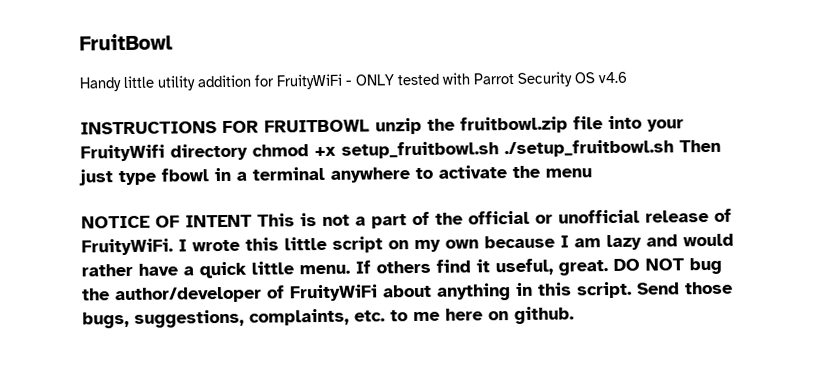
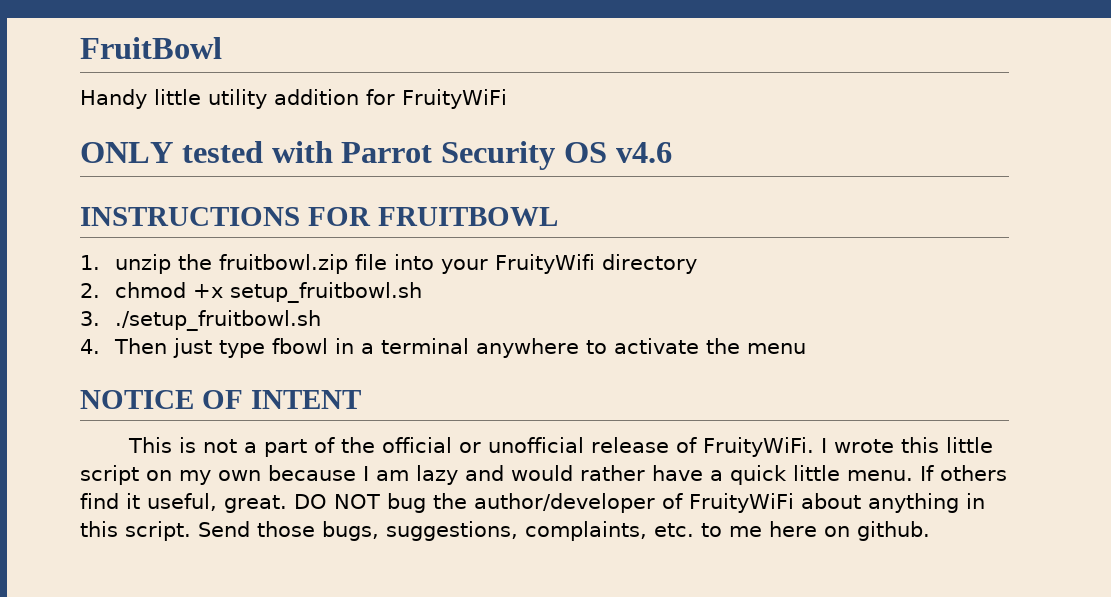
[345,80,352,86] - -> (507, 99) //
(370, 126) none -> [80,255,100,270] // 1.
(248, 152) none -> [80,283,100,298] // 2.
(499, 150) none -> [80,311,100,326] // 3.
(674, 148) none -> [80,339,100,354] // 4.
(252, 221) none -> (361, 399) //

